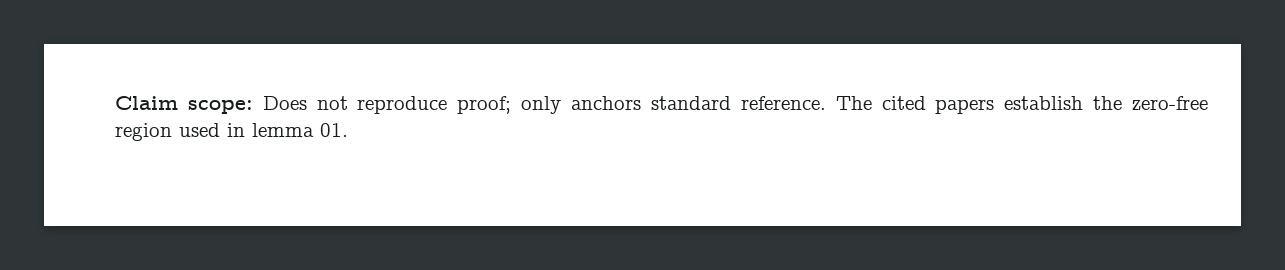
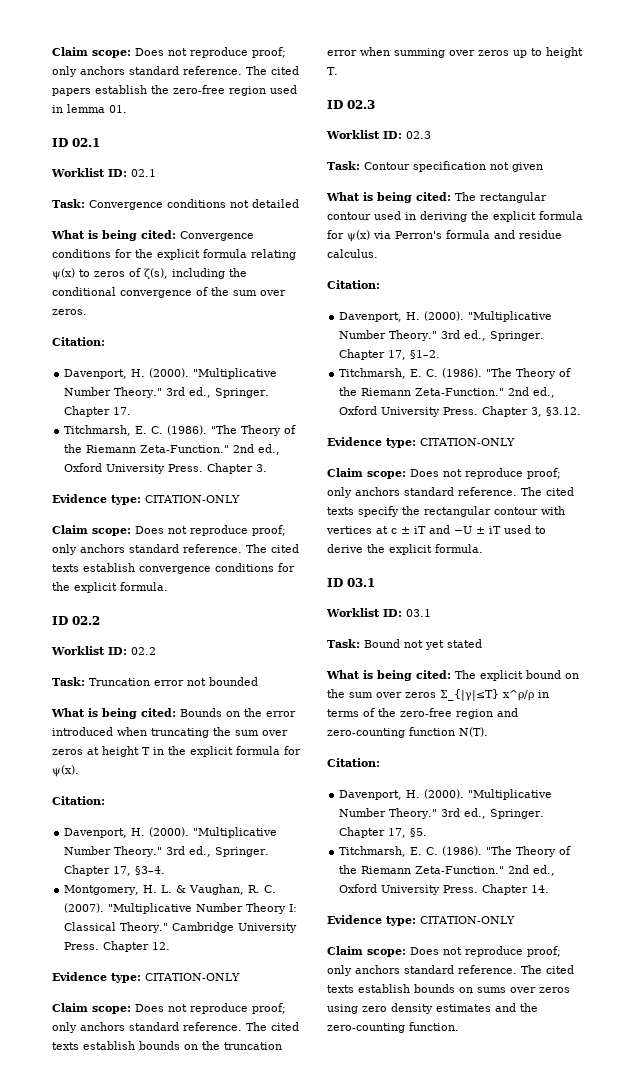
(348, 130) none -> [52,138,100,147] [51,168,156,177] [52,199,299,210] [51,230,254,241] [52,249,296,260] [52,268,247,280] [52,287,286,298] [52,309,87,315] [52,337,105,346] [64,368,278,379] [64,387,270,398] [64,406,132,417] [64,425,297,436] [64,444,281,455] [64,463,268,474] [52,494,240,505] [52,525,286,536] [52,544,299,555] [52,563,295,574] [52,582,168,593] [52,616,100,625] [51,646,156,655] [52,677,258,686] [51,708,296,719] [52,727,288,738] [52,746,301,757] [52,765,79,777] [52,796,105,805] [64,827,278,838] [64,846,270,857] [64,865,166,876] [64,884,277,895] [64,903,298,914] [64,922,298,933] [64,941,171,952] [52,972,240,983] [52,1003,286,1014] [52,1022,299,1033] [52,1041,282,1050] [327,47,583,58] [327,67,338,75] [327,100,375,109] [326,130,431,139] [327,161,543,172] [326,192,547,203] [327,211,583,222] [327,230,562,242] [327,249,378,258] [327,280,380,289] [339,311,553,322] [339,330,545,341] [339,349,441,360] [339,368,572,379] [339,387,556,398] [339,406,582,417] [327,437,515,448] [327,468,561,479] [327,487,574,498] [327,506,565,517] [326,525,546,534] [327,544,483,555] [327,578,375,587] [326,608,431,617] [327,639,482,650] [326,670,579,681] [327,689,549,701] [327,708,518,719] [327,727,488,738] [327,758,380,767] [339,789,553,800] [339,808,545,819] [339,827,428,838] [339,846,572,857] [339,865,556,876] [339,884,550,895] [327,915,515,926] [327,946,561,957] [327,965,574,976] [327,984,570,993] [327,1003,538,1014] [327,1022,459,1033] // ID 02.1 // Worklist ID: 02.1 // Task: Convergence conditions not detailed // What is being cited: Convergence conditions for the explicit formula relating ψ(x) to zeros of ζ(s), including the conditional convergence of the sum over zeros. // Citation: // Davenport, H. (2000). "Multiplicative Number Theory." 3rd ed., Springer. Chapter 17. // Titchmarsh, E. C. (1986). "The Theory of the Riemann Zeta-Function." 2nd ed., Oxford University Press. Chapter 3. // Evidence type: CITATION-ONLY // Claim scope: Does not reproduce proof; only anchors standard reference. The cited texts establish convergence conditions for the explicit formula. // ID 02.2 // Worklist ID: 02.2 // Task: Truncation error not bounded // What is being cited: Bounds on the error introduced when truncating the sum over zeros at height T in the explicit formula for ψ(x). // Citation: // Davenport, H. (2000). "Multiplicative Number Theory." 3rd ed., Springer. Chapter 17, §3–4. // Montgomery, H. L. & Vaughan, R. C. (2007). "Multiplicative Number Theory I: Classical Theory." Cambridge University Press. Chapter 12. // Evidence type: CITATION-ONLY // Claim scope: Does not reproduce proof; only anchors standard reference. The cited texts establish bounds on the truncation error when summing over zeros up to height T. // ID 02.3 // Worklist ID: 02.3 // Task: Contour specification not given // What is being cited: The rectangular contour used in deriving the explicit formula for ψ(x) via Perron's formula and residue calculus. // Citation: // Davenport, H. (2000). "Multiplicative Number Theory." 3rd ed., Springer. Chapter 17, §1–2. // Titchmarsh, E. C. (1986). "The Theory of the Riemann Zeta-Function." 2nd ed., Oxford University Press. Chapter 3, §3.12. // Evidence type: CITATION-ONLY // Claim scope: Does not reproduce proof; only anchors standard reference. The cited texts specify the rectangular contour with vertices at c ± iT and −U ± iT used to derive the explicit formula. // ID 03.1 // Worklist ID: 03.1 // Task: Bound not yet stated // What is being cited: The explicit bound on the sum over zeros Σ_{|γ|≤T} x^ρ/ρ in terms of the zero-free region and zero-counting function N(T). // Citation: // Davenport, H. (2000). "Multiplicative Number Theory." 3rd ed., Springer. Chapter 17, §5. // Titchmarsh, E. C. (1986). "The Theory of the Riemann Zeta-Function." 2nd ed., Oxford University Press. Chapter 14. // Evidence type: CITATION-ONLY // Claim scope: Does not reproduce proof; only anchors standard reference. The cited texts establish bounds on sums over zeros using zero density estimates and the zero-counting function.

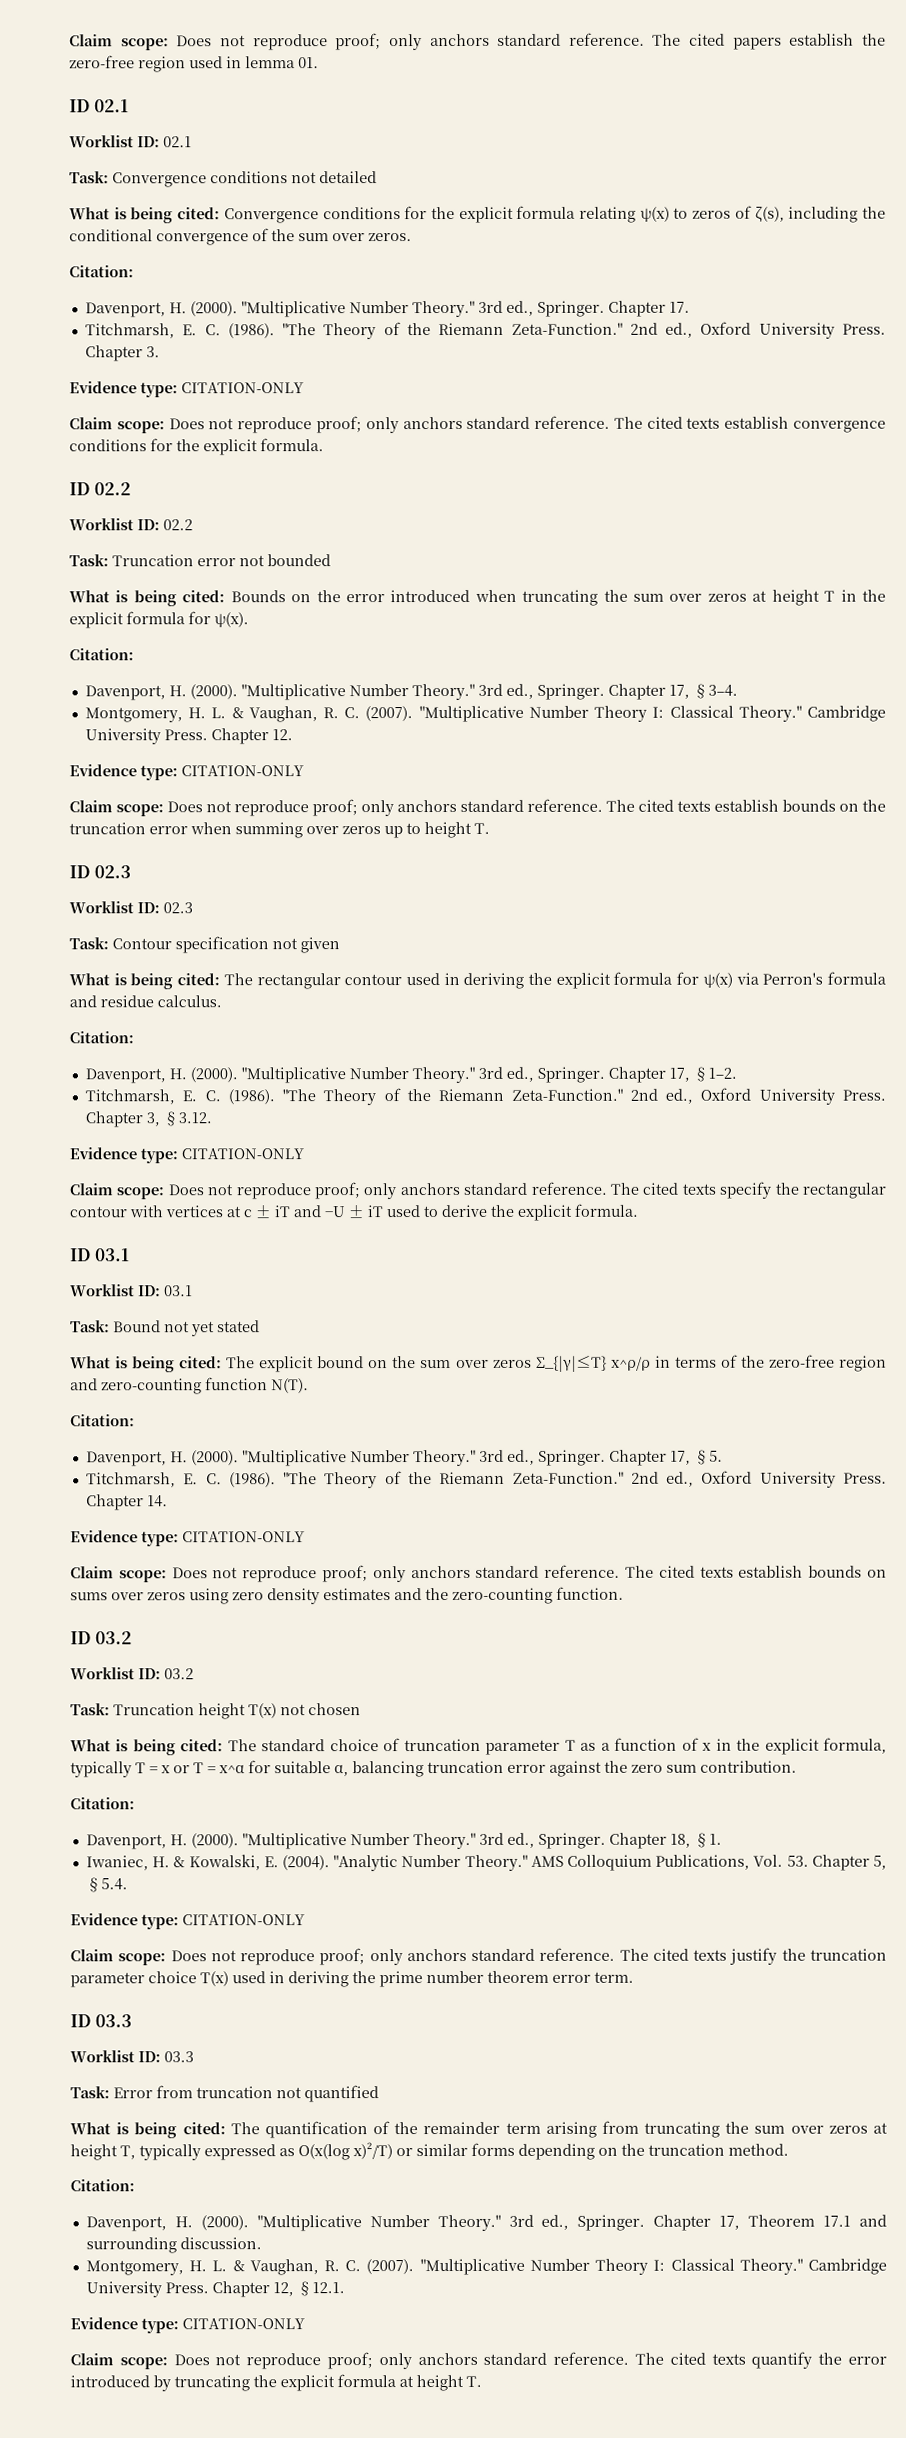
(459, 1026) none -> [70,1631,132,1645] [70,1667,194,1680] [70,1703,361,1720] [70,1737,888,1756] [70,1760,797,1778] [70,1797,135,1810] [85,1832,722,1850] [85,1854,888,1872] [85,1877,128,1893] [70,1913,305,1930] [70,1947,887,1966] [70,1970,634,1988] [70,2014,132,2028] [70,2050,194,2063] [70,2085,379,2103] [70,2120,888,2139] [70,2142,789,2161] [70,2179,135,2192] [85,2214,888,2232] [85,2237,262,2254] [85,2258,887,2276] [85,2281,345,2298] [70,2317,305,2334] [70,2351,887,2370] [70,2374,482,2392] // ID 03.2 // Worklist ID: 03.2 // Task: Truncation height T(x) not chosen // What is being cited: The standard choice of truncation parameter T as a function of x in the explicit formula, typically T = x or T = x^α for suitable α, balancing truncation error against the zero sum contribution. // Citation: // Davenport, H. (2000). "Multiplicative Number Theory." 3rd ed., Springer. Chapter 18, §1. // Iwaniec, H. & Kowalski, E. (2004). "Analytic Number Theory." AMS Colloquium Publications, Vol. 53. Chapter 5, §5.4. // Evidence type: CITATION-ONLY // Claim scope: Does not reproduce proof; only anchors standard reference. The cited texts justify the truncation parameter choice T(x) used in deriving the prime number theorem error term. // ID 03.3 // Worklist ID: 03.3 // Task: Error from truncation not quantified // What is being cited: The quantification of the remainder term arising from truncating the sum over zeros at height T, typically expressed as O(x(log x)²/T) or similar forms depending on the truncation method. // Citation: // Davenport, H. (2000). "Multiplicative Number Theory." 3rd ed., Springer. Chapter 17, Theorem 17.1 and surrounding discussion. // Montgomery, H. L. & Vaughan, R. C. (2007). "Multiplicative Number Theory I: Classical Theory." Cambridge University Press. Chapter 12, §12.1. // Evidence type: CITATION-ONLY // Claim scope: Does not reproduce proof; only anchors standard reference. The cited texts quantify the error introduced by truncating the explicit formula at height T.

